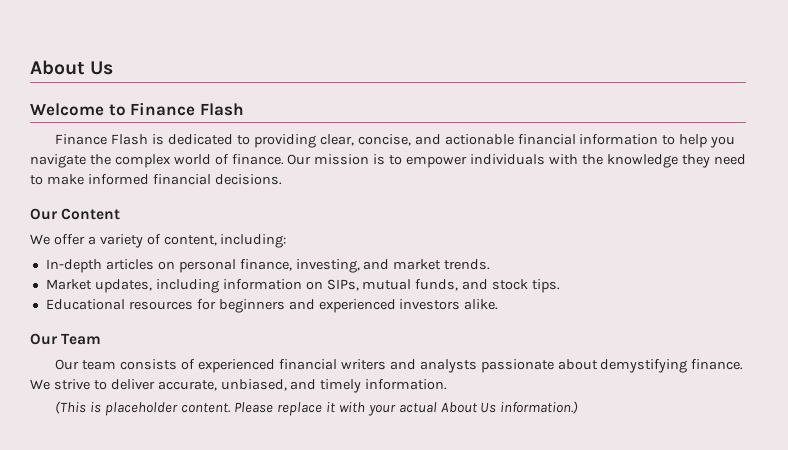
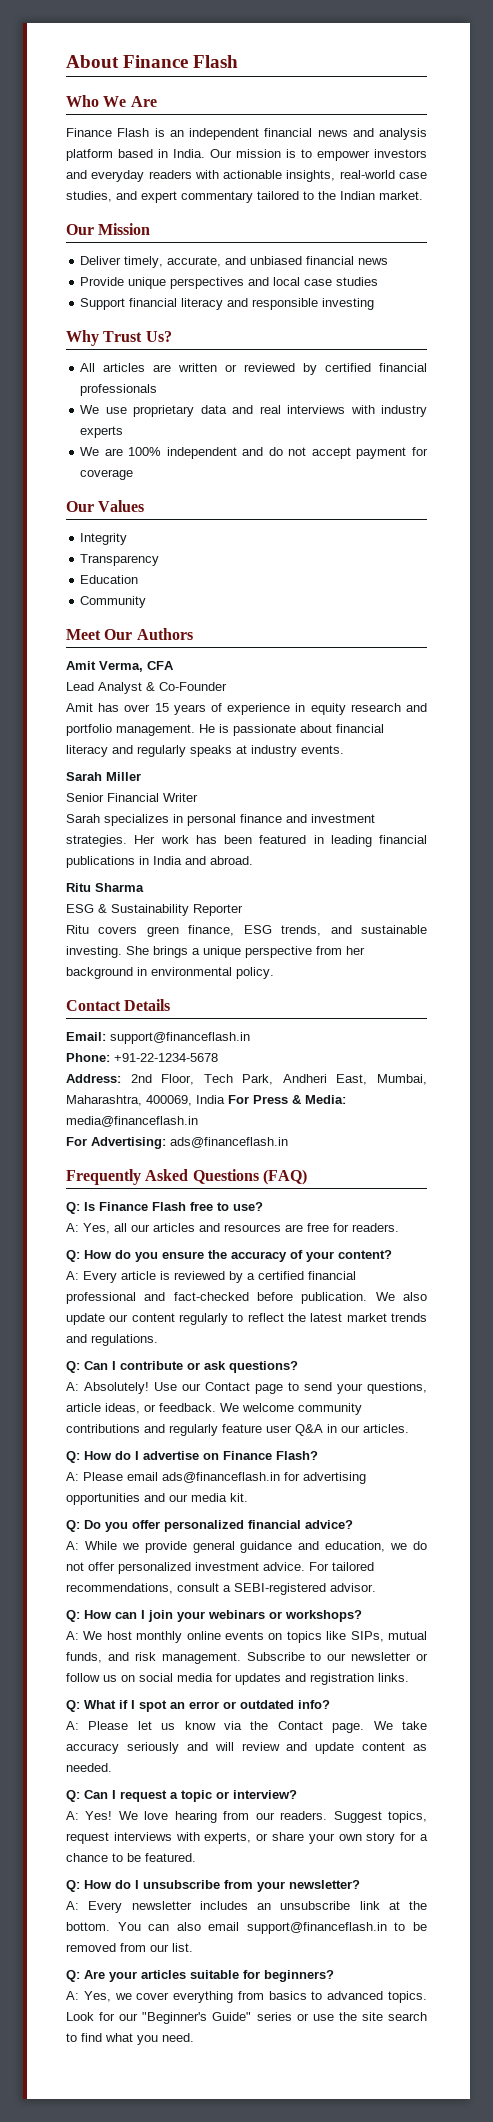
[30,60,114,75] [30,102,244,116] About Us // Welcome to Finance Flash -> [66,55,239,68] [66,95,157,107] About Finance Flash // Who We Are
[168,134,736,148] [30,154,284,168] dedicated to providing clear, concise, and actionable financial information to help you navigate the complex world of finance. -> [169,128,427,140] [66,149,205,161] an independent financial news and analysis platform based in India.
[470,154,746,168] [30,174,282,185] [30,208,121,220] [30,234,287,248] [45,259,491,273] [45,279,561,293] [45,299,499,313] [30,333,102,345] [55,359,744,373] [30,379,448,393] [55,401,579,416] individuals with the knowledge they need to make informed financial decisions. // Our Content // We offer a variety of content, including: // In-depth articles on personal finance, investing, and market trends. // Market updates, including information on SIPs, mutual funds, and stock tips. // Educational resources for beginners and experienced investors alike. // Our Team // Our team consists of experienced financial writers and analysts passionate about demystifying finance. We strive to deliver accurate, unbiased, and timely information. // (This is placeholder content. Please replace it with your actual About Us information.) -> [374,149,427,158] [66,170,427,182] [66,191,423,203] [66,223,151,235] [80,256,389,268] [80,277,379,289] [80,298,375,310] [66,330,172,346] [80,363,427,375] [80,384,158,396] [80,405,427,417] [80,426,124,438] [80,447,428,459] [80,469,134,480] [66,500,145,512] [80,533,128,545] [80,554,160,566] [80,575,139,584] [80,596,147,608] [66,628,193,640] [66,661,174,672] [66,682,227,694] [66,703,427,715] [66,724,384,736] [66,745,344,757] [66,772,141,781] [66,793,198,802] [66,814,375,826] [66,835,427,847] [66,856,253,868] [66,883,144,892] [66,904,243,916] [66,925,427,937] [66,946,365,958] [66,967,274,979] [66,999,171,1011] [66,1032,250,1044] [66,1053,218,1062] [66,1074,427,1085] [66,1095,346,1106] [66,1116,198,1127] [66,1137,288,1149] [66,1169,307,1185] [66,1202,263,1214] [66,1223,399,1234] [66,1250,392,1262] [66,1271,356,1283] [66,1292,427,1304] [66,1313,427,1325] [66,1334,158,1346] [66,1361,298,1373] [66,1382,427,1394] [66,1403,362,1415] [66,1424,409,1436] [66,1451,318,1463] [66,1472,366,1484] [66,1493,248,1505] [66,1520,353,1532] [66,1541,428,1553] [66,1562,374,1574] [66,1583,376,1595] [66,1610,362,1622] [66,1631,427,1643] [66,1652,428,1664] [66,1673,409,1685] [66,1700,330,1712] [66,1721,427,1733] [66,1742,427,1754] [66,1763,112,1772] [66,1790,297,1802] [66,1811,428,1823] [66,1832,429,1844] [66,1853,196,1862] [66,1880,360,1892] [66,1901,427,1913] [66,1922,427,1934] [66,1943,193,1952] [66,1970,334,1982] [66,1991,427,2003] [66,2012,428,2024] [66,2033,194,2045] investors and everyday readers with actionable insights, real-world case studies, and expert commentary tailored to the Indian market. // Our Mission // Deliver timely, accurate, and unbiased financial news // Provide unique perspectives and local case studies // Support financial literacy and responsible investing // Why Trust Us? // All articles are written or reviewed by certified financial professionals // We use proprietary data and real interviews with industry experts // We are 100% independent and do not accept payment for coverage // Our Values // Integrity // Transparency // Education // Community // Meet Our Authors // Amit Verma, CFA // Lead Analyst & Co-Founder // Amit has over 15 years of experience in equity research and portfolio management. He is passionate about financial literacy and regularly speaks at industry events. // Sarah Miller // Senior Financial Writer // Sarah specializes in personal finance and investment strategies. Her work has been featured in leading financial publications in India and abroad. // Ritu Sharma // ESG & Sustainability Reporter // Ritu covers green finance, ESG trends, and sustainable investing. She brings a unique perspective from her background in environmental policy. // Contact Details // Email: support@financeflash.in // Phone: +91-22-1234-5678 // Address: 2nd Floor, Tech Park, Andheri East, Mumbai, Maharashtra, 400069, India For Press & Media: media@financeflash.in // For Advertising: ads@financeflash.in // Frequently Asked Questions (FAQ) // Q: Is Finance Flash free to use? // A: Yes, all our articles and resources are free for readers. // Q: How do you ensure the accuracy of your content? // A: Every article is reviewed by a certified financial professional and fact-checked before publication. We also update our content regularly to reflect the latest market trends and regulations. // Q: Can I contribute or ask questions? // A: Absolutely! Use our Contact page to send your questions, article ideas, or feedback. We welcome community contributions and regularly feature user Q&A in our articles. // Q: How do I advertise on Finance Flash? // A: Please email ads@financeflash.in for advertising opportunities and our media kit. // Q: Do you offer personalized financial advice? // A: While we provide general guidance and education, we do not offer personalized investment advice. For tailored recommendations, consult a SEBI-registered advisor. // Q: How can I join your webinars or workshops? // A: We host monthly online events on topics like SIPs, mutual funds, and risk management. Subscribe to our newsletter or follow us on social media for updates and registration links. // Q: What if I spot an error or outdated info? // A: Please let us know via the Contact page. We take accuracy seriously and will review and update content as needed. // Q: Can I request a topic or interview? // A: Yes! We love hearing from our readers. Suggest topics, request interviews with experts, or share your own story for a chance to be featured. // Q: How do I unsubscribe from your newsletter? // A: Every newsletter includes an unsubscribe link at the bottom. You can also email support@financeflash.in to be removed from our list. // Q: Are your articles suitable for beginners? // A: Yes, we cover everything from basics to advanced topics. Look for our "Beginner's Guide" series or use the site search to find what you need.

